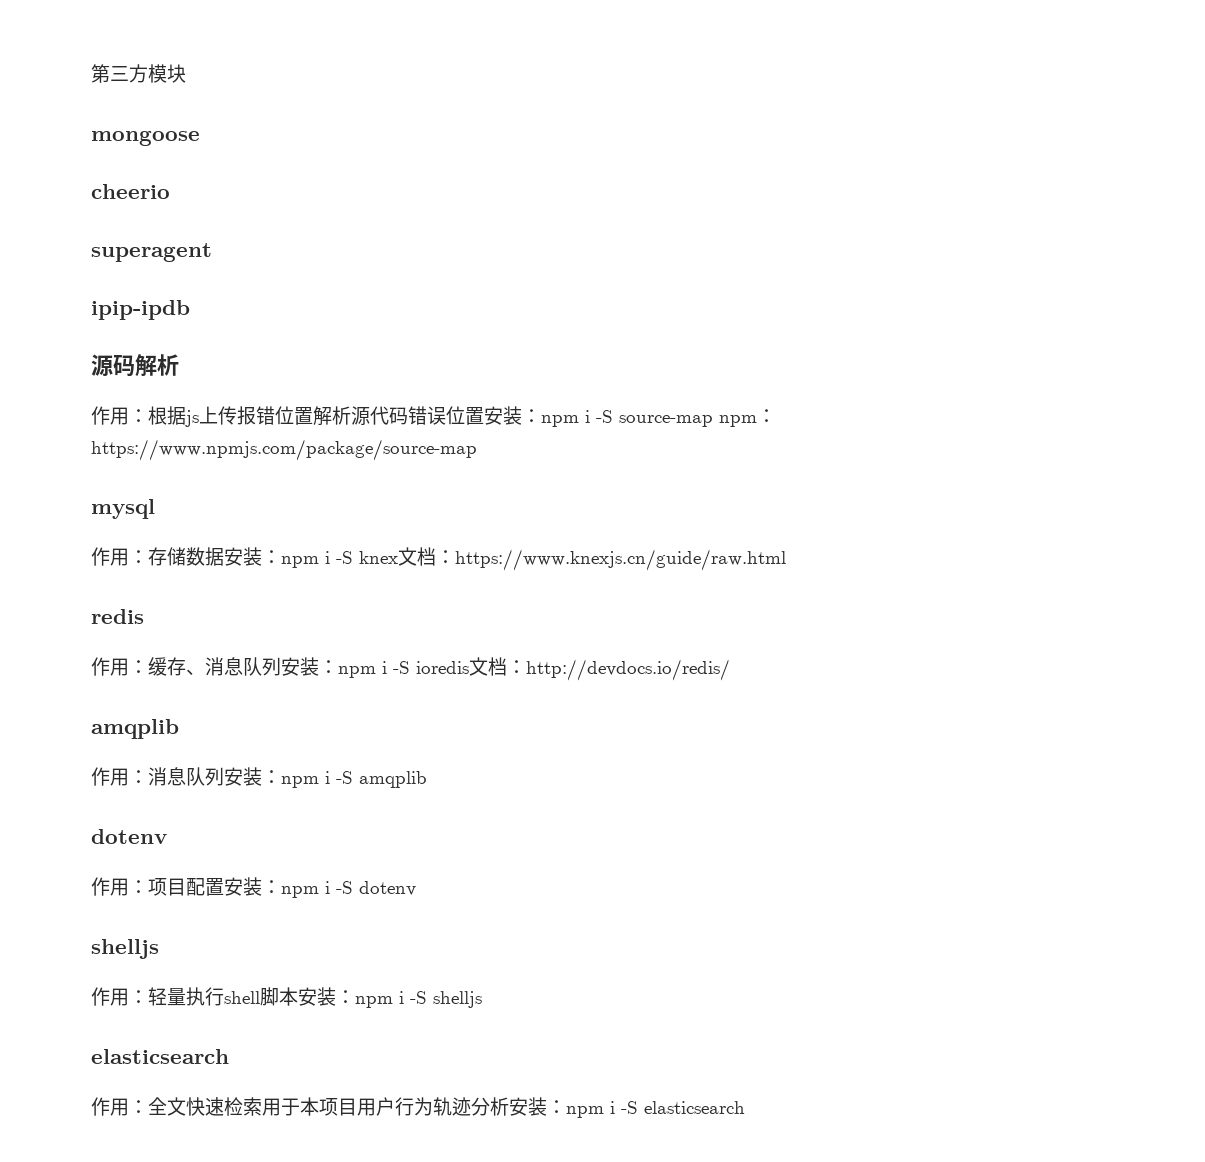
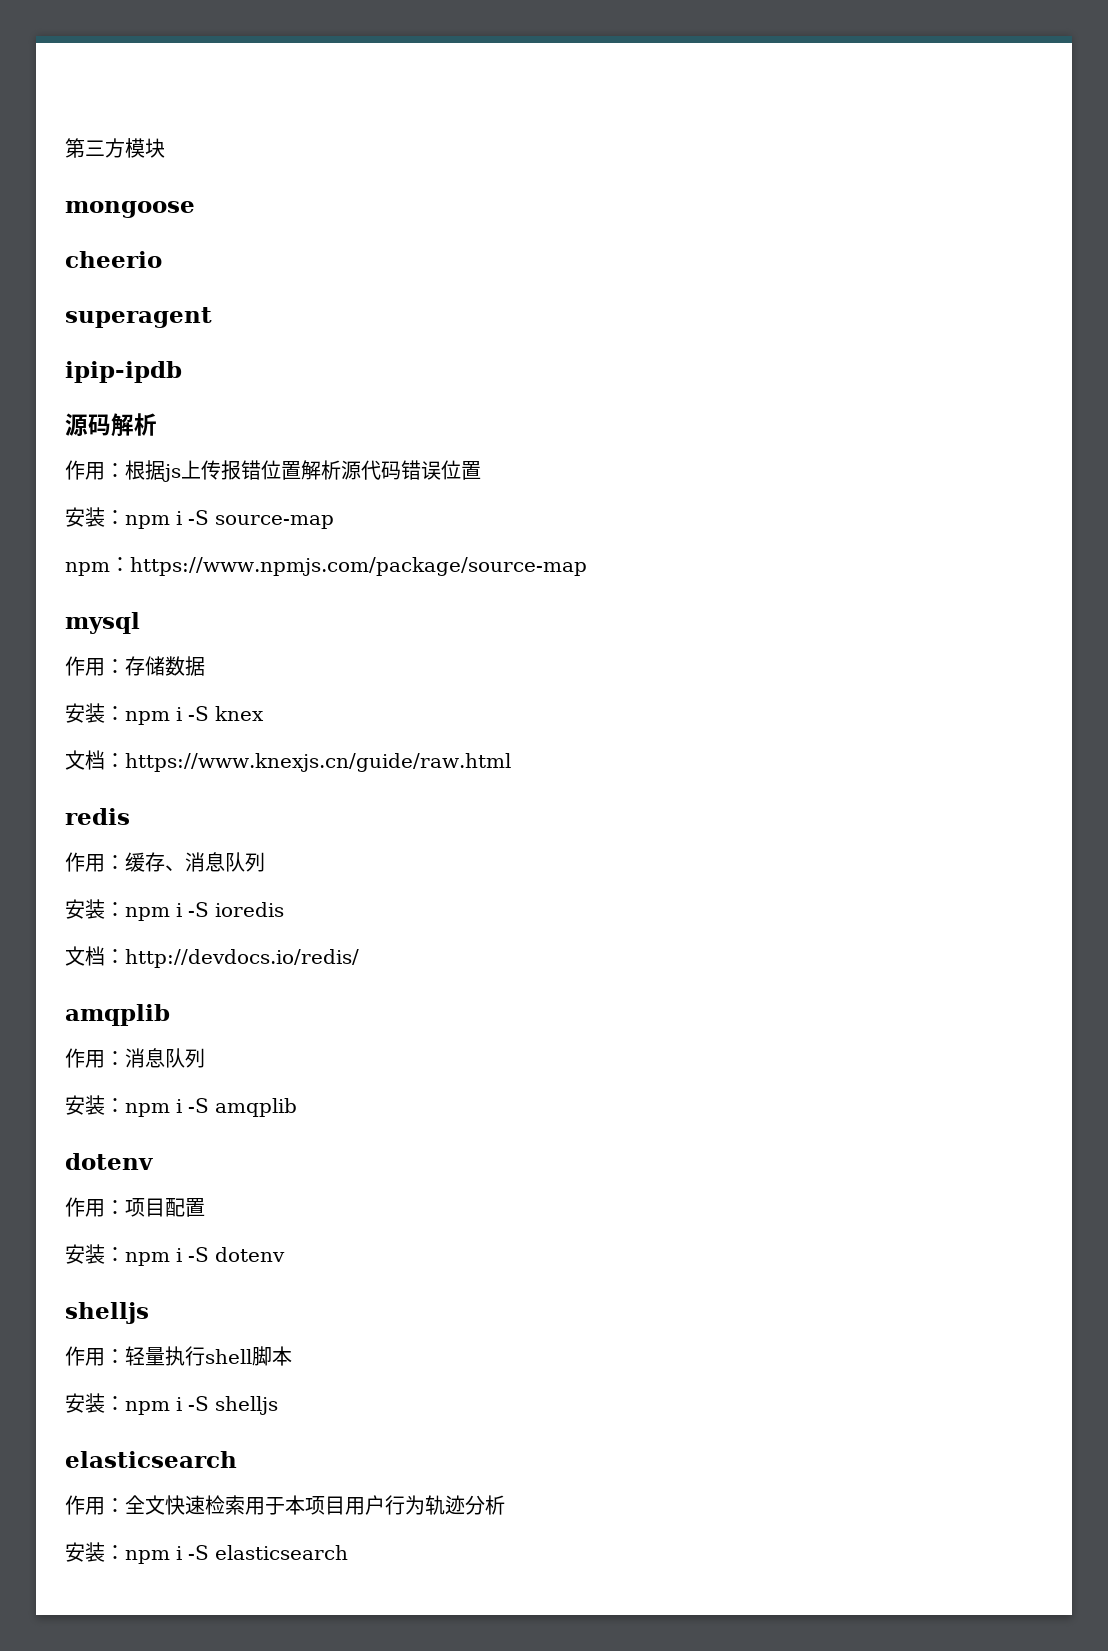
(484, 416) none -> (481, 470) //
(713, 421) none -> (334, 522) //
(224, 556) none -> (205, 666) //
(398, 557) none -> (264, 713) //
(281, 666) none -> (265, 862) //
(469, 667) none -> (284, 909) //
(224, 776) none -> (205, 1058) //
(224, 887) none -> (205, 1207) //
(298, 996) none -> (292, 1356) //
(509, 1106) none -> (505, 1505) //

